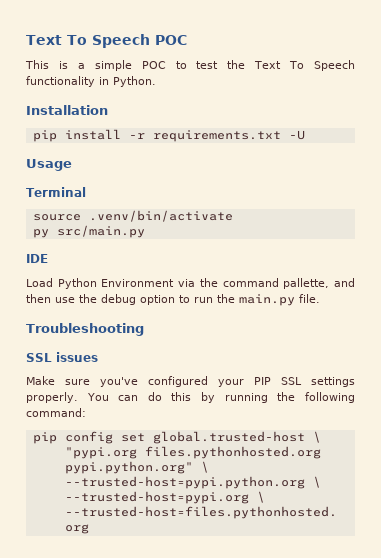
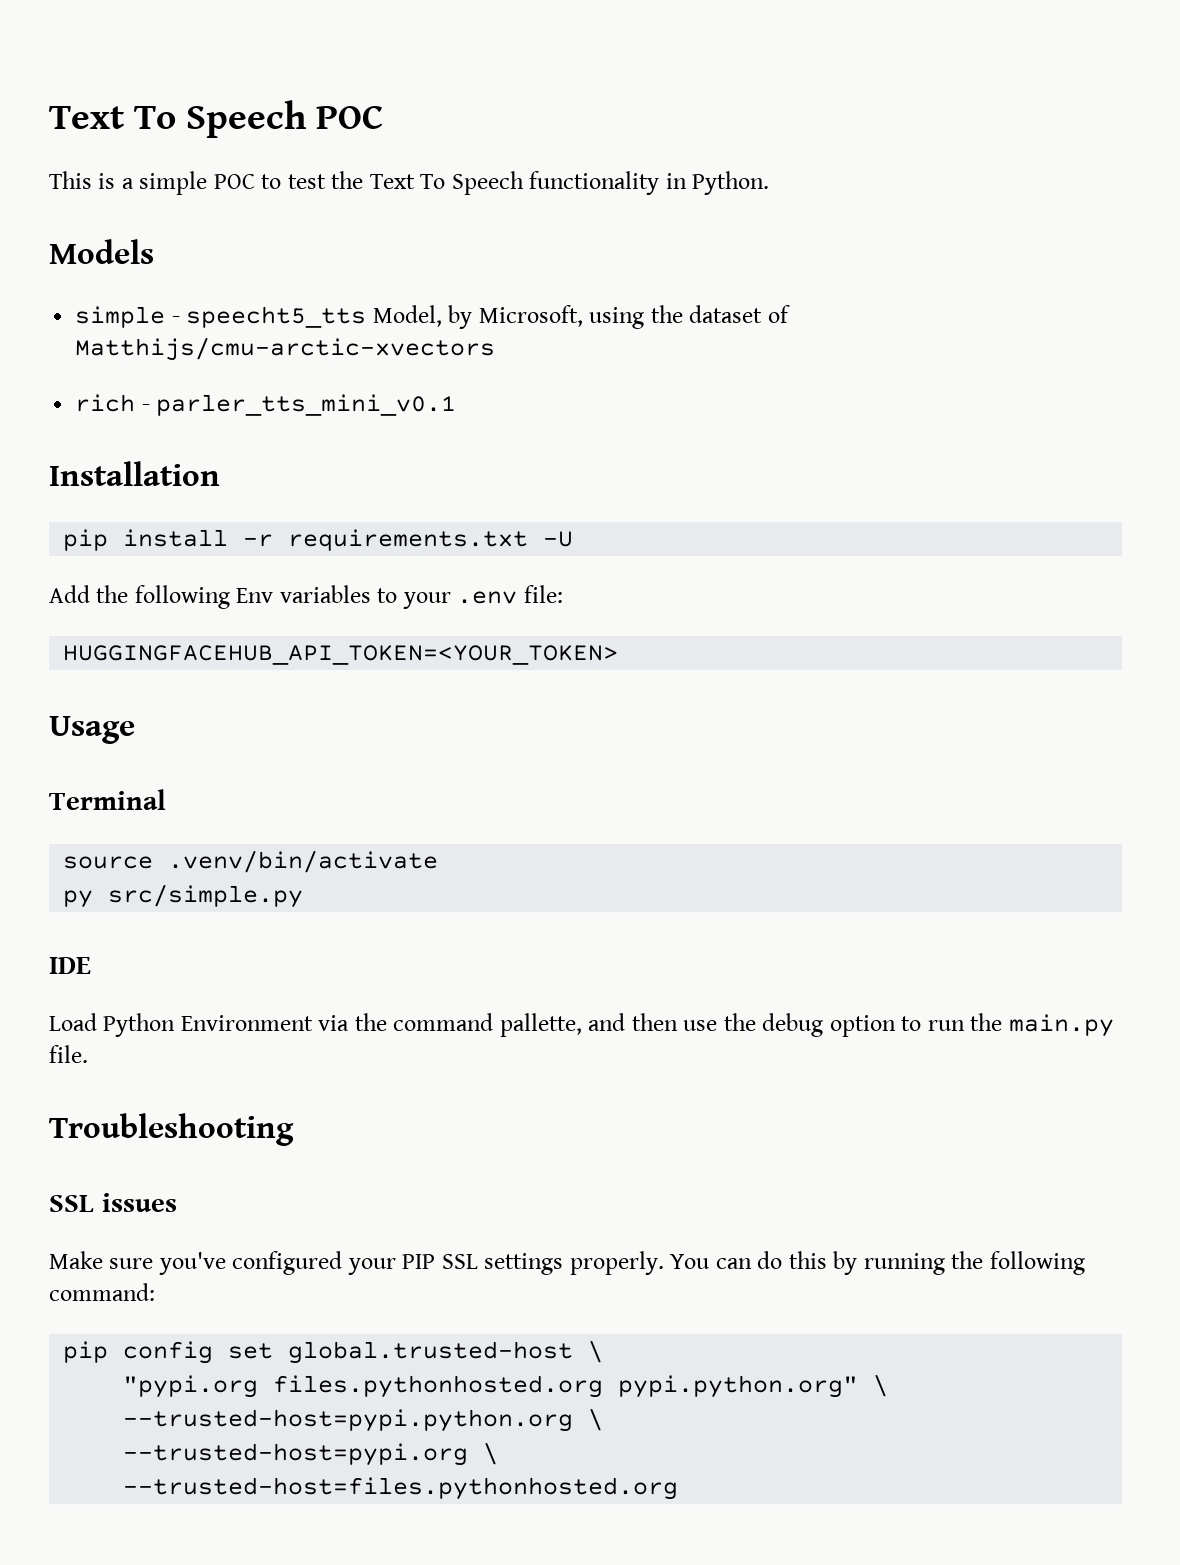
(156, 81) none -> [49,239,154,264] [75,305,790,329] [75,337,496,361] [75,394,457,416] // Models // simple - speecht5_tts Model, by Microsoft, using the dataset of Matthijs/cmu-arctic-xvectors // rich - parler_tts_mini_v0.1
(305, 135) none -> [49,585,563,609] [63,645,619,665] // Add the following Env variables to your .env file: // HUGGINGFACEHUB_API_TOKEN=<YOUR_TOKEN>
[56,225,145,238] src/main.py -> [108,884,304,908] src/simple.py

